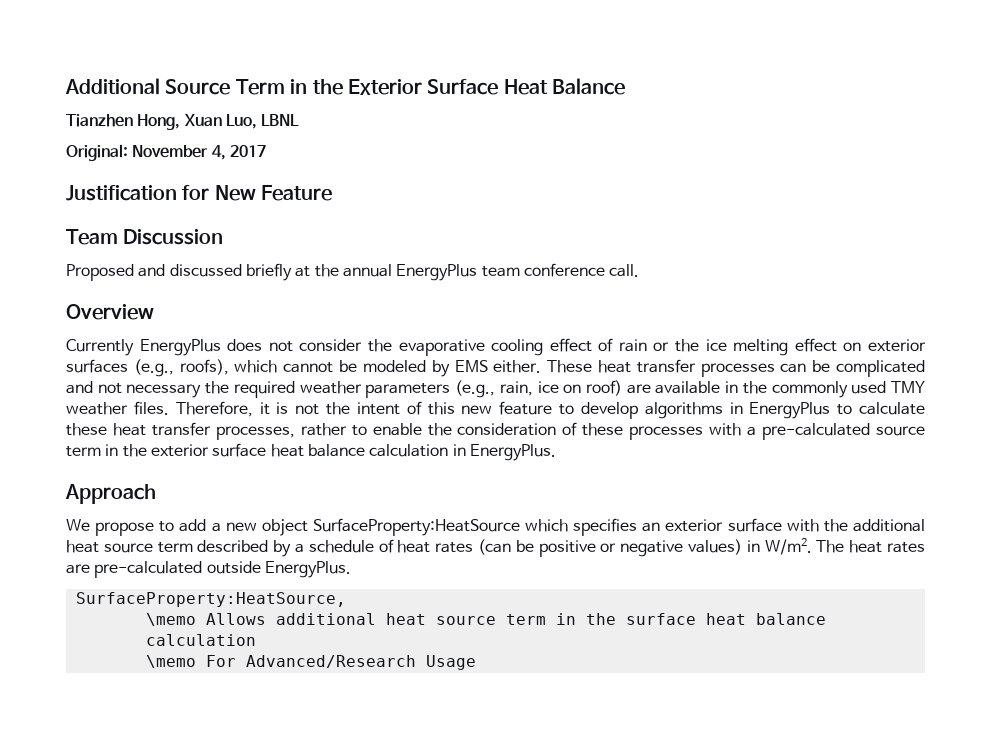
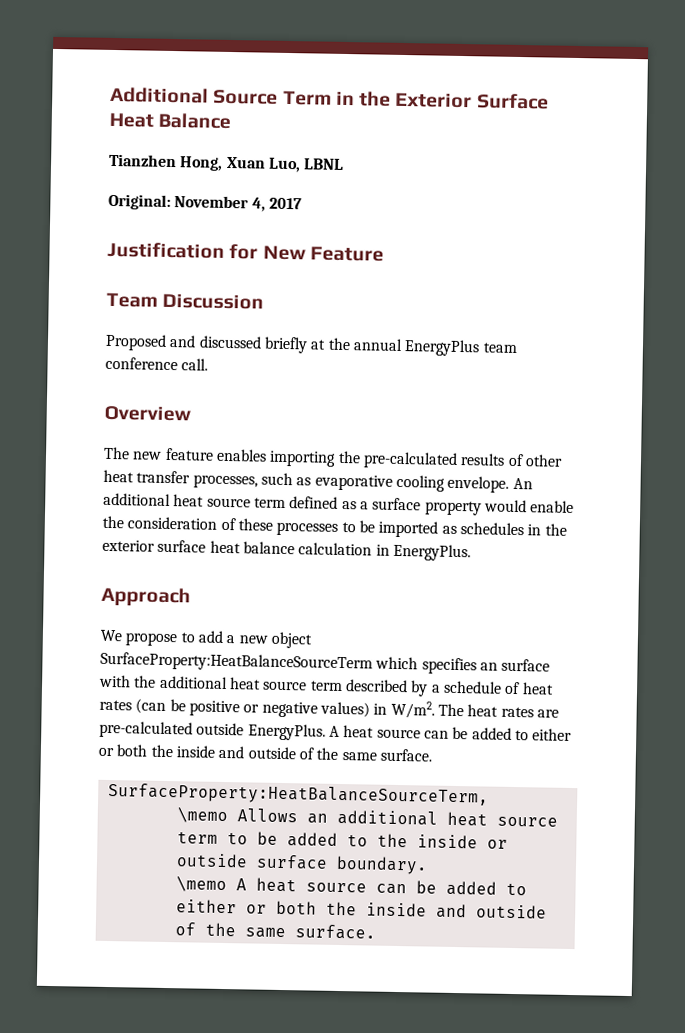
[66,338,927,356] [66,359,925,377] [66,380,925,398] [66,401,926,419] [66,422,367,440] Currently EnergyPlus does not consider the evaporative cooling effect of rain or the ice melting effect on exterior surfaces (e.g., roofs), which cannot be modeled by EMS either. These heat transfer processes can be complicated and not necessary the required weather parameters (e.g., rain, ice on roof) are available in the commonly used TMY weather files. Therefore, it is not the intent of this new feature to develop algorithms in EnergyPlus to calculate these heat transfer processes, rather to -> [103,446,563,469] [103,469,533,493] [103,492,527,516] The new feature enables importing the pre-calculated results of other heat transfer processes, such as evaporative cooling envelope. An additional heat source term defined as a surface property would
[709,423,926,440] [66,446,101,457] with a pre-calculated source term -> [341,520,524,538] to be imported as schedules
[312,518,520,536] SurfaceProperty:HeatSource -> [100,651,373,673] SurfaceProperty:HeatBalanceSourceTerm
[665,519,724,532] exterior -> (498, 666) none
[75,592,346,607] // SurfaceProperty:HeatSource, -> [328,725,573,742] [98,744,432,762] [107,782,489,807] A heat source can be added to either or both the inside and outside of the same surface. // SurfaceProperty:HeatBalanceSourceTerm,
[275,613,826,625] [145,634,256,646] [145,655,476,670] additional heat source term in the surface heat balance calculation // \memo For Advanced/Research Usage -> [306,809,558,827] [176,831,508,849] [175,853,428,875] [175,876,527,896] [175,899,547,919] [174,922,376,940] an additional heat source term to be added to the inside or outside surface boundary. // \memo A heat source can be added to either or both the inside and outside of the same surface.

